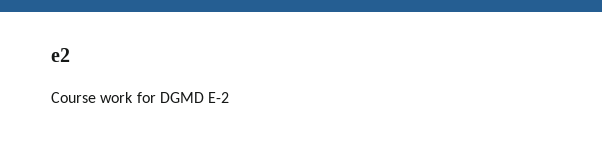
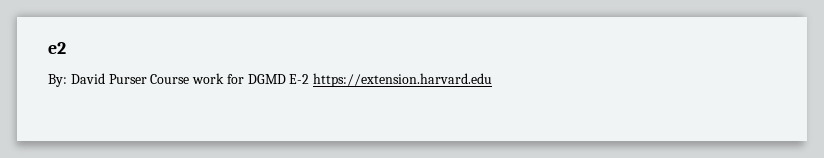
(70, 55) none -> [48,73,147,87] By: David Purser
(230, 97) none -> [313,73,493,87] https://extension.harvard.edu

